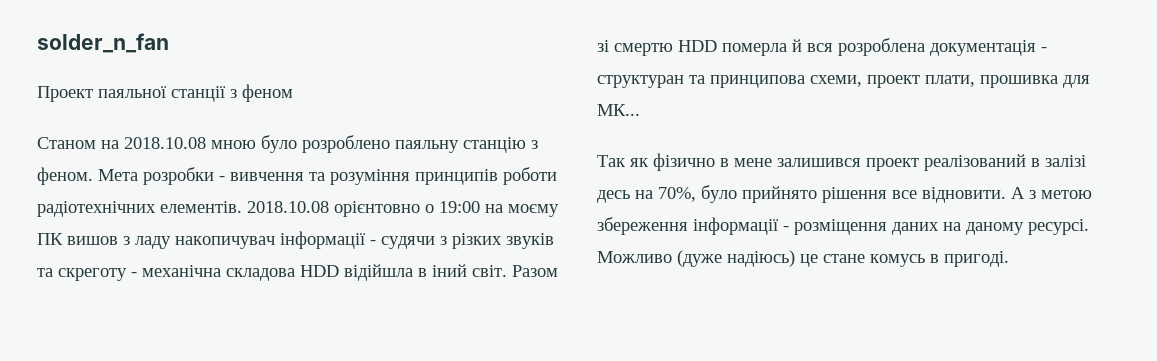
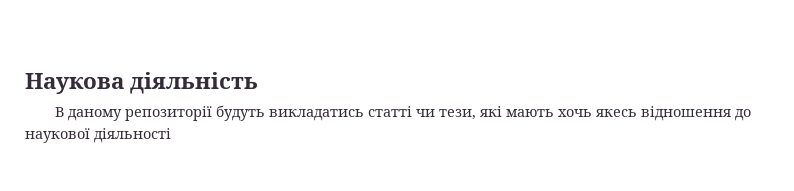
[37,33,169,53] [37,84,293,102] [37,135,538,153] [37,167,557,185] [37,201,559,217] [37,231,554,249] [37,264,558,281] [597,38,1047,56] [597,75,1090,88] [597,104,640,116] [597,153,1086,171] [597,185,1092,203] [597,217,1089,235] [597,250,1009,267] solder_n_fan // Проект паяльної станції з феном // Станом на 2018.10.08 мною було розроблено паяльну станцію з феном. Мета розробки - вивчення та розуміння принципів роботи радіотехнічних елементів. 2018.10.08 орієнтовно о 19:00 на моєму ПК вишов з ладу накопичувач інформації - судячи з різких звуків та скреготу - механічна складова HDD відійшла в іний світ. Разом зі смертю HDD померла й вся розроблена документація - структуран та принципова схеми, проект плати, прошивка для МК... // Так як фізично в мене залишився проект реалізований в залізі десь на 70%, було прийнято рішення все відновити. А з метою збереження інформації - розміщення даних на даному ресурсі. Можливо (дуже надіюсь) це стане комусь в пригоді. -> [25,72,259,94] [55,105,752,121] [25,128,171,143] Наукова діяльність // В даному репозиторії будуть викладатись статті чи тези, які мають хочь якесь відношення до наукової діяльності

